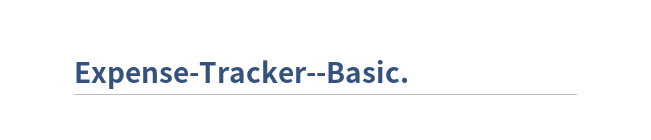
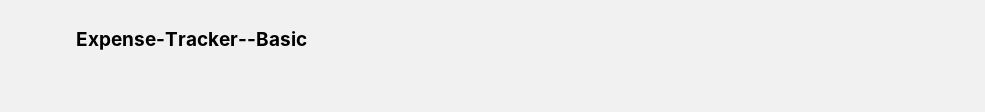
[74,60,409,89] Expense-Tracker--Basic. -> [76,31,307,50] Expense-Tracker--Basic

